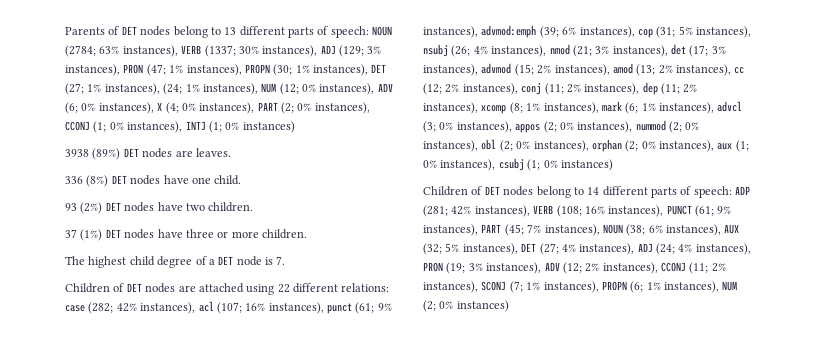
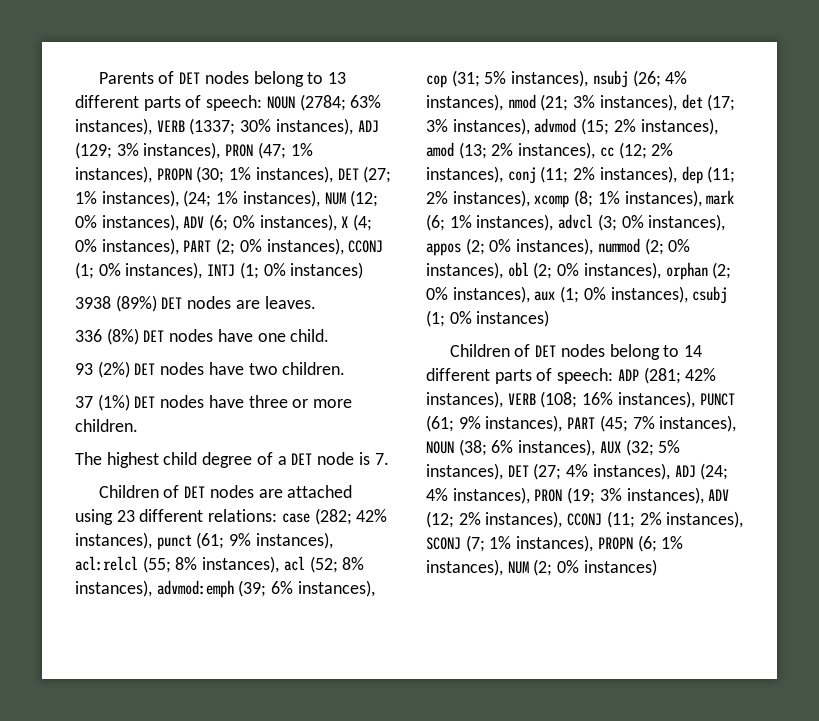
[277,284,290,293] 22 -> [116,510,135,522] 23
[198,301,392,314] acl (107; 16% instances), punct (61; 9% -> [156,532,333,550] [75,556,365,573] punct (61; 9% instances), acl:relcl (55; 8% instances), acl (52; 8%

